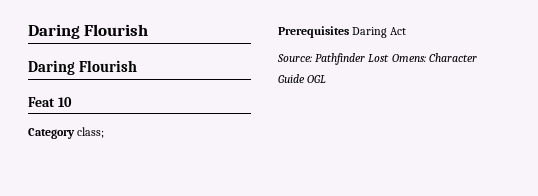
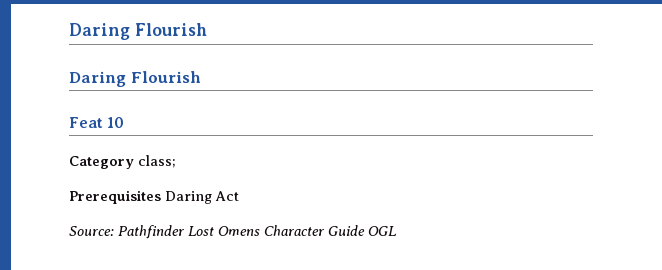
[391,54,426,62] Omens: -> [218,226,260,236] Omens

